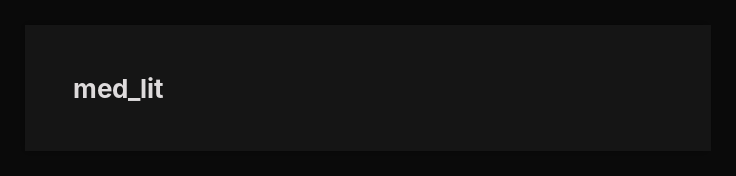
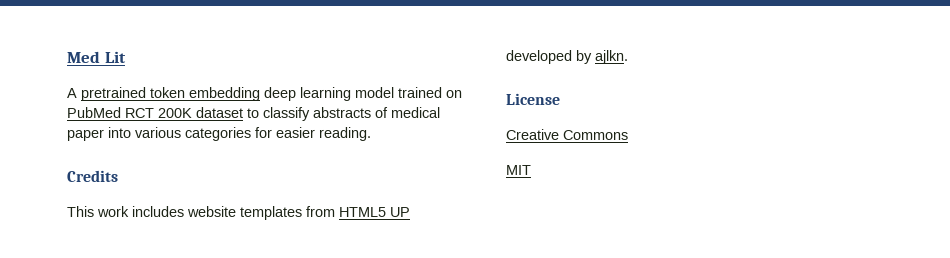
[73,77,164,101] med_lit -> [67,51,126,63] [67,87,462,101] [67,107,440,121] [67,127,371,141] [67,170,118,182] [67,206,410,220] [506,50,628,64] [506,93,560,105] [506,129,628,140] [506,165,531,175] Med Lit // A pretrained token embedding deep learning model trained on PubMed RCT 200K dataset to classify abstracts of medical paper into various categories for easier reading. // Credits // This work includes website templates from HTML5 UP developed by ajlkn. // License // Creative Commons // MIT

